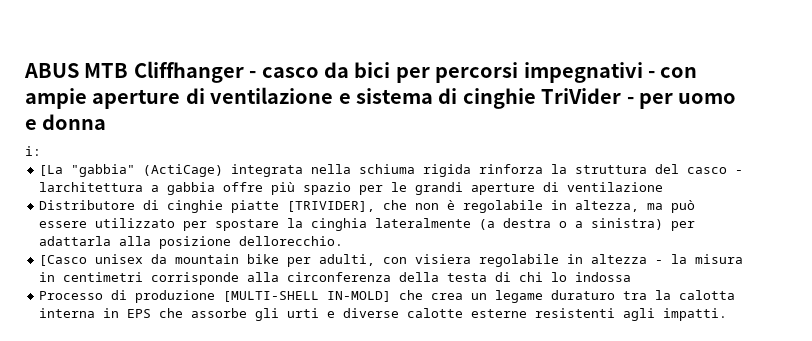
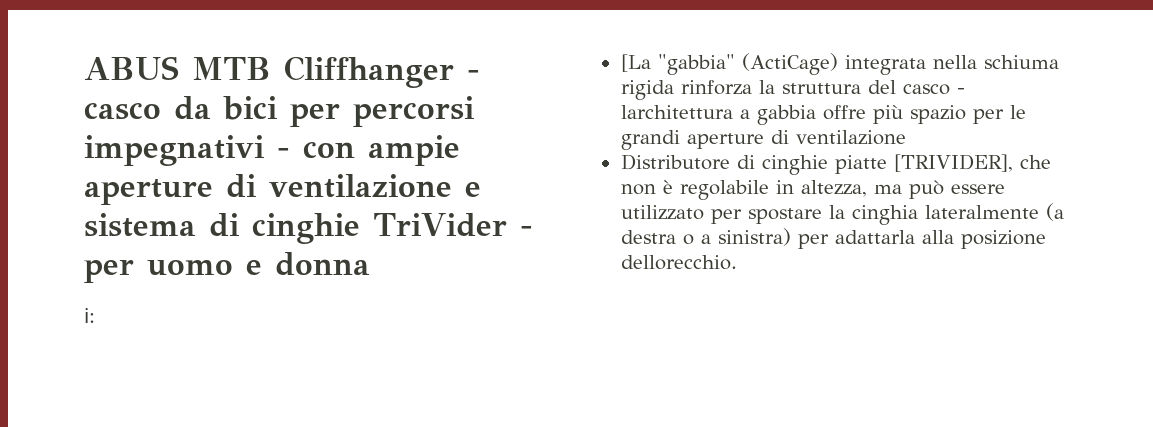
[39,254,744,267] [39,272,632,285] [39,290,736,303] [39,308,728,321] // [Casco unisex da mountain bike per adulti, con visiera regolabile in altezza - la misura in centimetri corrisponde alla circonferenza della testa di chi lo indossa // Processo di produzione [MULTI-SHELL IN-MOLD] che crea un legame duraturo tra la calotta interna in EPS che assorbe gli urti e diverse calotte esterne resistenti agli impatti. -> (737, 262) none

